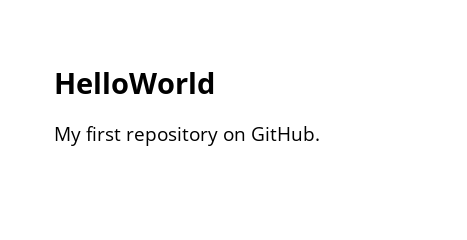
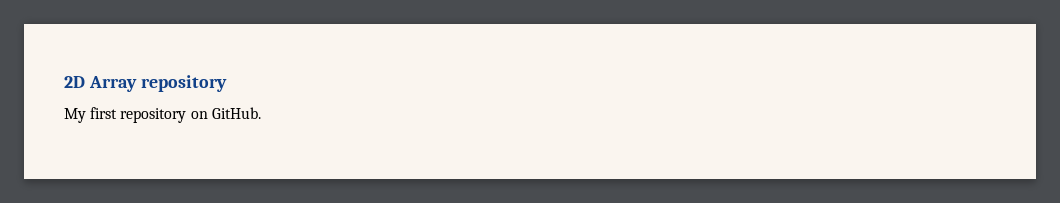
[54,72,215,94] HelloWorld -> [64,75,227,92] 2D Array repository

